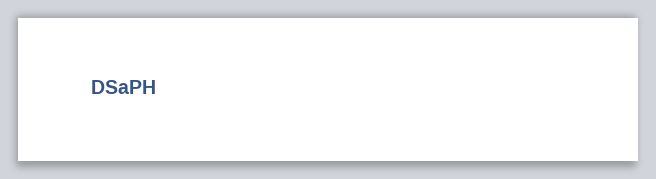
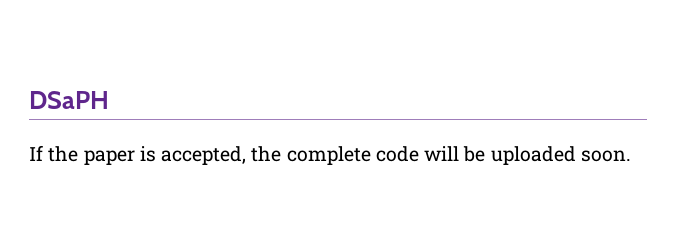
(156, 87) none -> [29,145,631,165] // If the paper is accepted, the complete code will be uploaded soon.

